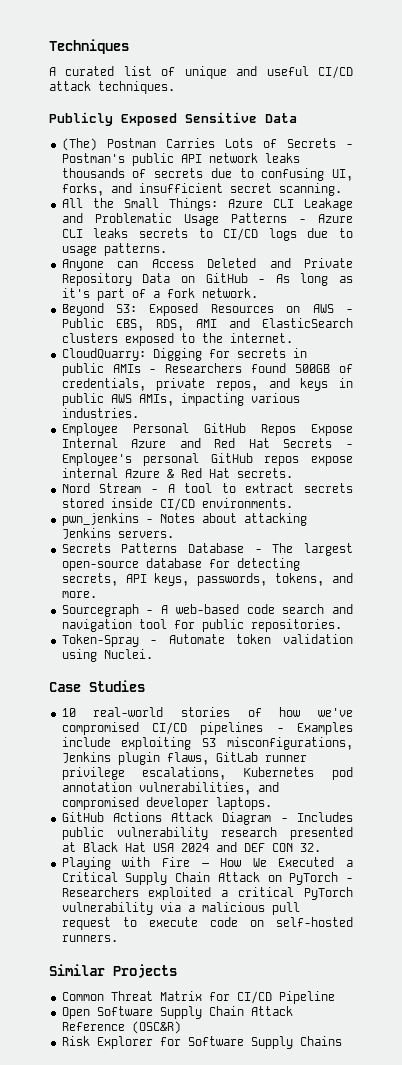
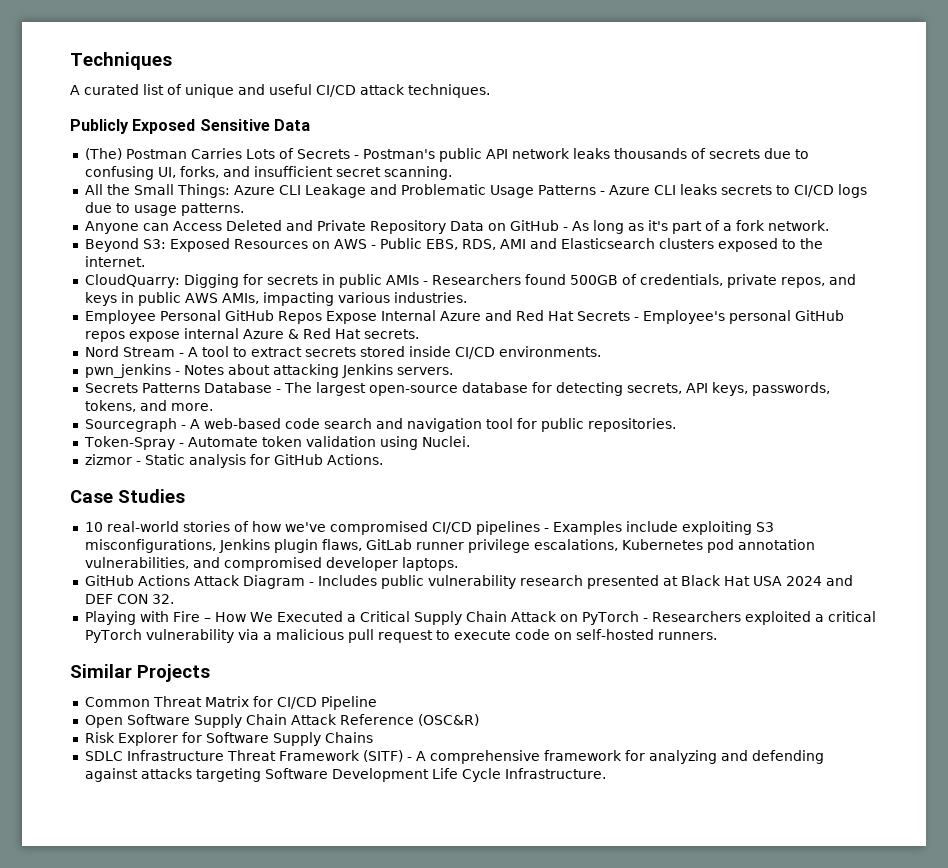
[262,318,353,328] ElasticSearch -> [560,238,655,249] Elasticsearch
(153, 654) none -> [84,454,383,468] // zizmor - Static analysis for GitHub Actions.
(342, 1041) none -> [84,750,824,764] [84,768,606,782] // SDLC Infrastructure Threat Framework (SITF) - A comprehensive framework for analyzing and defending against attacks targeting Software Development Life Cycle Infrastructure.

